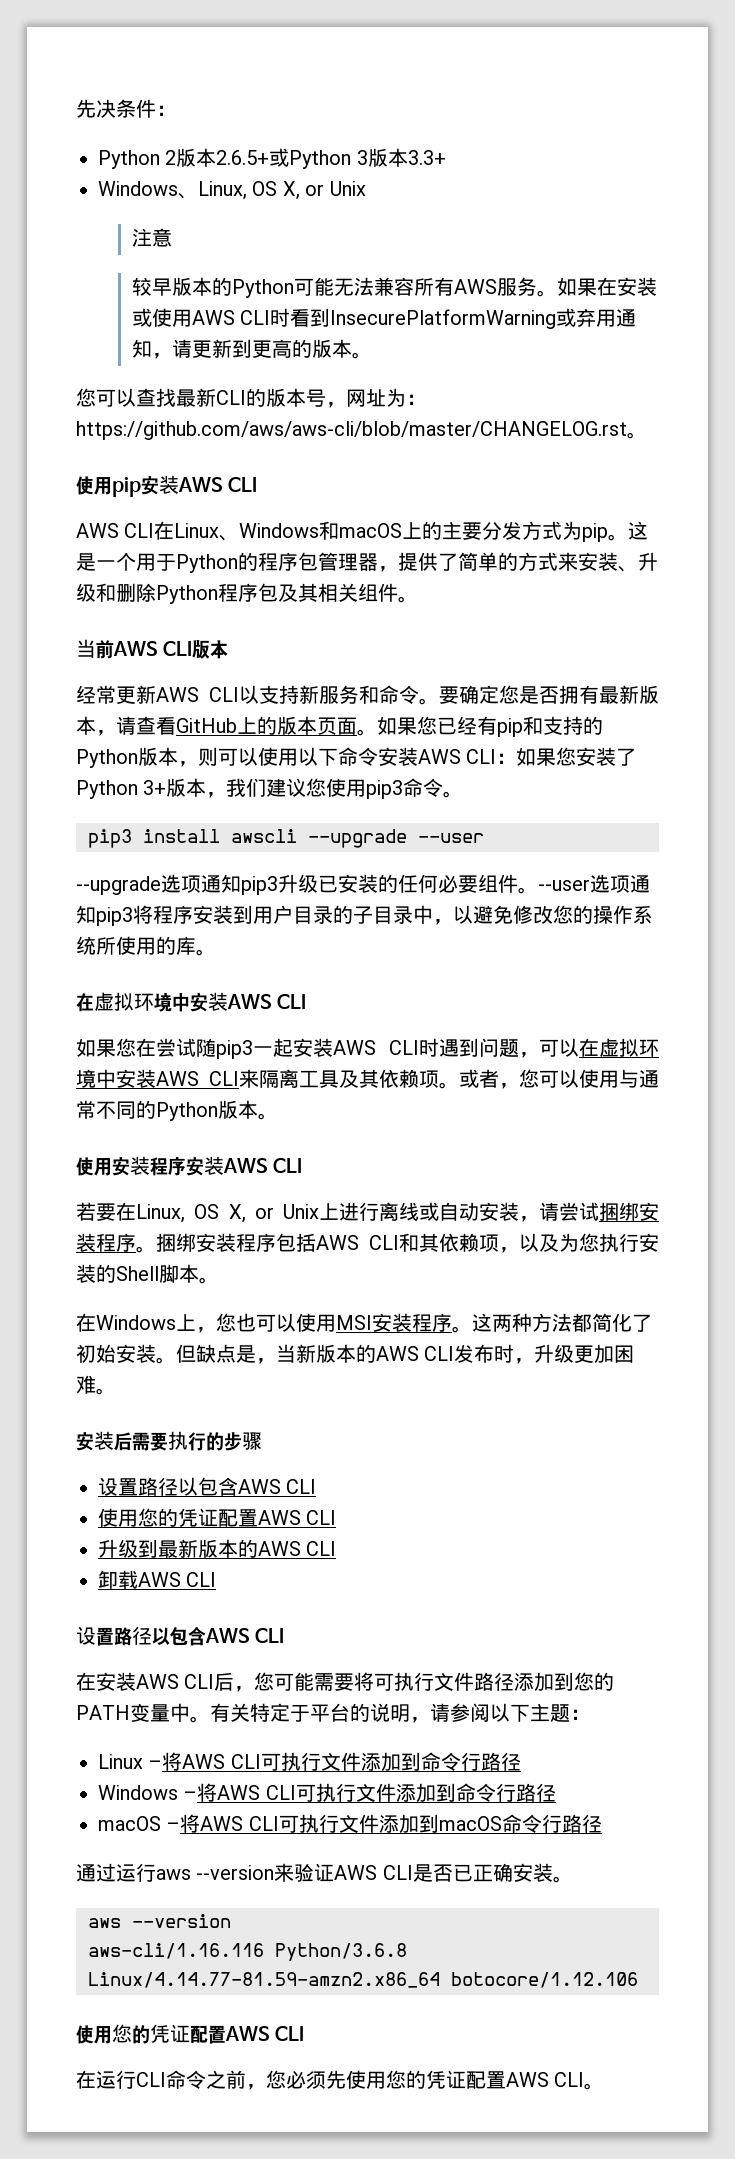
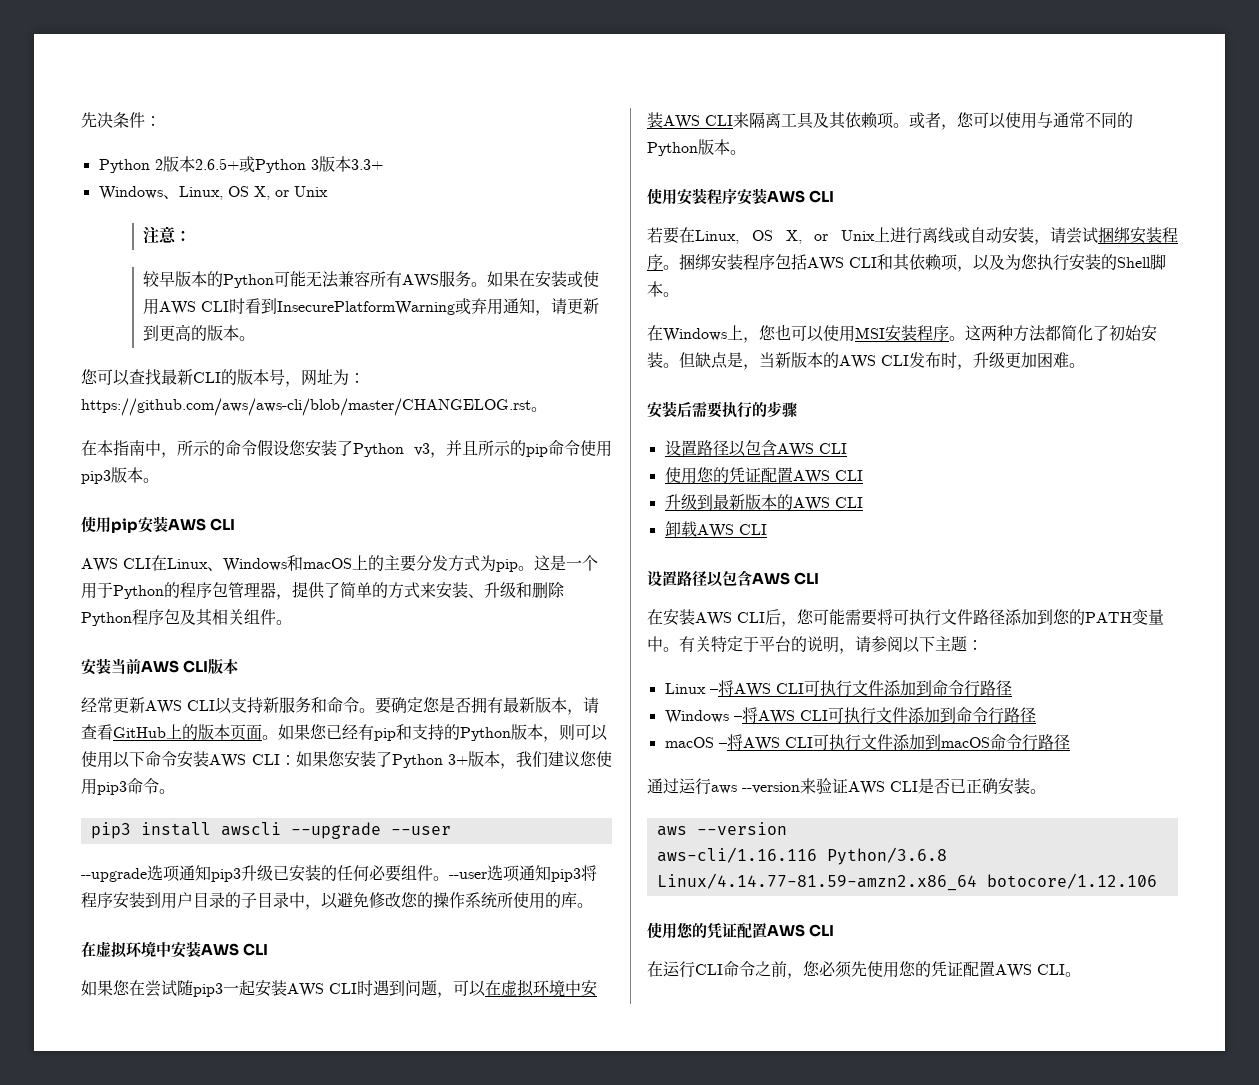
(173, 237) none -> [175,230,192,241] ：
(647, 435) none -> [81,440,612,458] [81,467,159,484] // 在本指南中，所示的命令假设您安装了Python v3，并且所示的pip命令使用pip3版本。
(418, 599) none -> [81,658,111,675] 安装

